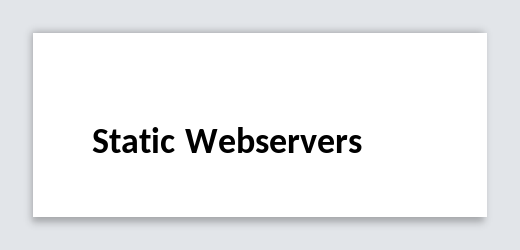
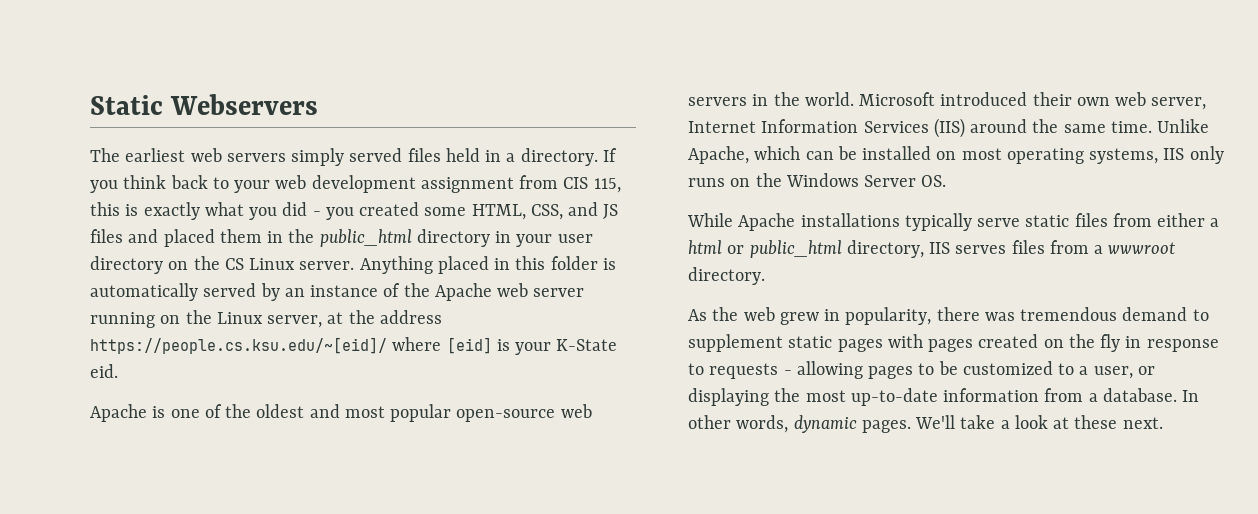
(362, 140) none -> [90,148,617,166] [90,175,621,193] [90,202,619,220] [90,229,593,247] [90,256,616,274] [90,283,585,301] [90,310,442,328] [90,337,618,355] [90,364,118,378] [90,404,592,422] [688,92,1207,110] [688,118,1210,138] [688,146,1224,164] [688,173,947,187] [687,213,1220,231] [688,240,1176,258] [688,267,765,285] [688,307,1209,325] [688,334,1219,352] [688,361,1155,379] [688,388,1200,406] [688,415,1163,433] // The earliest web servers simply served files held in a directory. If you think back to your web development assignment from CIS 115, this is exactly what you did - you created some HTML, CSS, and JS files and placed them in the public_html directory in your user directory on the CS Linux server. Anything placed in this folder is automatically served by an instance of the Apache web server running on the Linux server, at the address https://people.cs.ksu.edu/~[eid]/ where [eid] is your K-State eid. // Apache is one of the oldest and most popular open-source web servers in the world. Microsoft introduced their own web server, Internet Information Services (IIS) around the same time. Unlike Apache, which can be installed on most operating systems, IIS only runs on the Windows Server OS. // While Apache installations typically serve static files from either a html or public_html directory, IIS serves files from a wwwroot directory. // As the web grew in popularity, there was tremendous demand to supplement static pages with pages created on the fly in response to requests - allowing pages to be customized to a user, or displaying the most up-to-date information from a database. In other words, dynamic pages. We'll take a look at these next.

